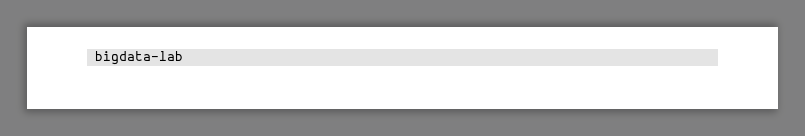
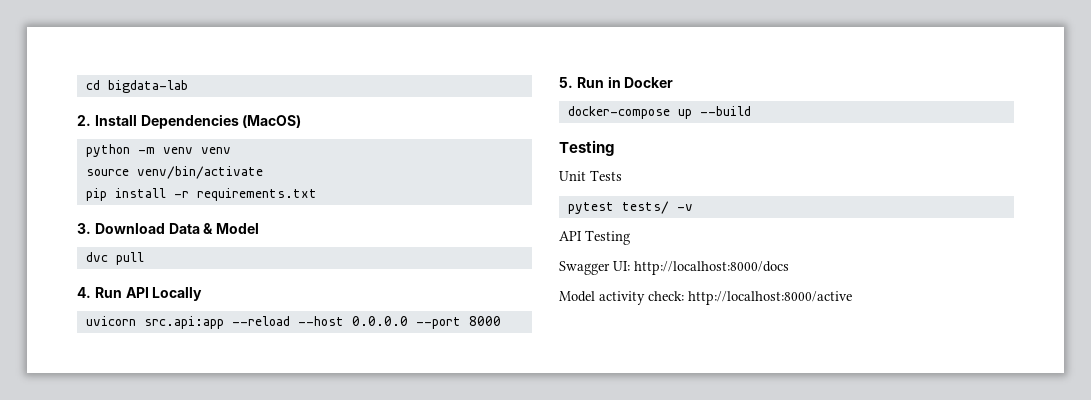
(95, 58) none -> [85,80,100,90] cd
(184, 58) none -> [77,114,302,129] [85,144,231,157] [85,166,263,179] [85,188,317,201] [77,223,260,234] [85,252,144,265] [77,287,203,301] [85,316,501,329] [559,76,674,88] [567,106,751,119] [559,140,614,156] [559,170,622,181] [567,201,693,214] [559,230,630,245] [559,261,789,275] [559,291,852,305] // 2. Install Dependencies (MacOS) // python -m venv venv // source venv/bin/activate // pip install -r requirements.txt // 3. Download Data & Model // dvc pull // 4. Run API Locally // uvicorn src.api:app --reload --host 0.0.0.0 --port 8000 // 5. Run in Docker // docker-compose up --build // Testing // Unit Tests // pytest tests/ -v // API Testing // Swagger UI: http://localhost:8000/docs // Model activity check: http://localhost:8000/active

